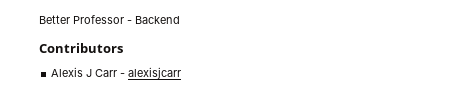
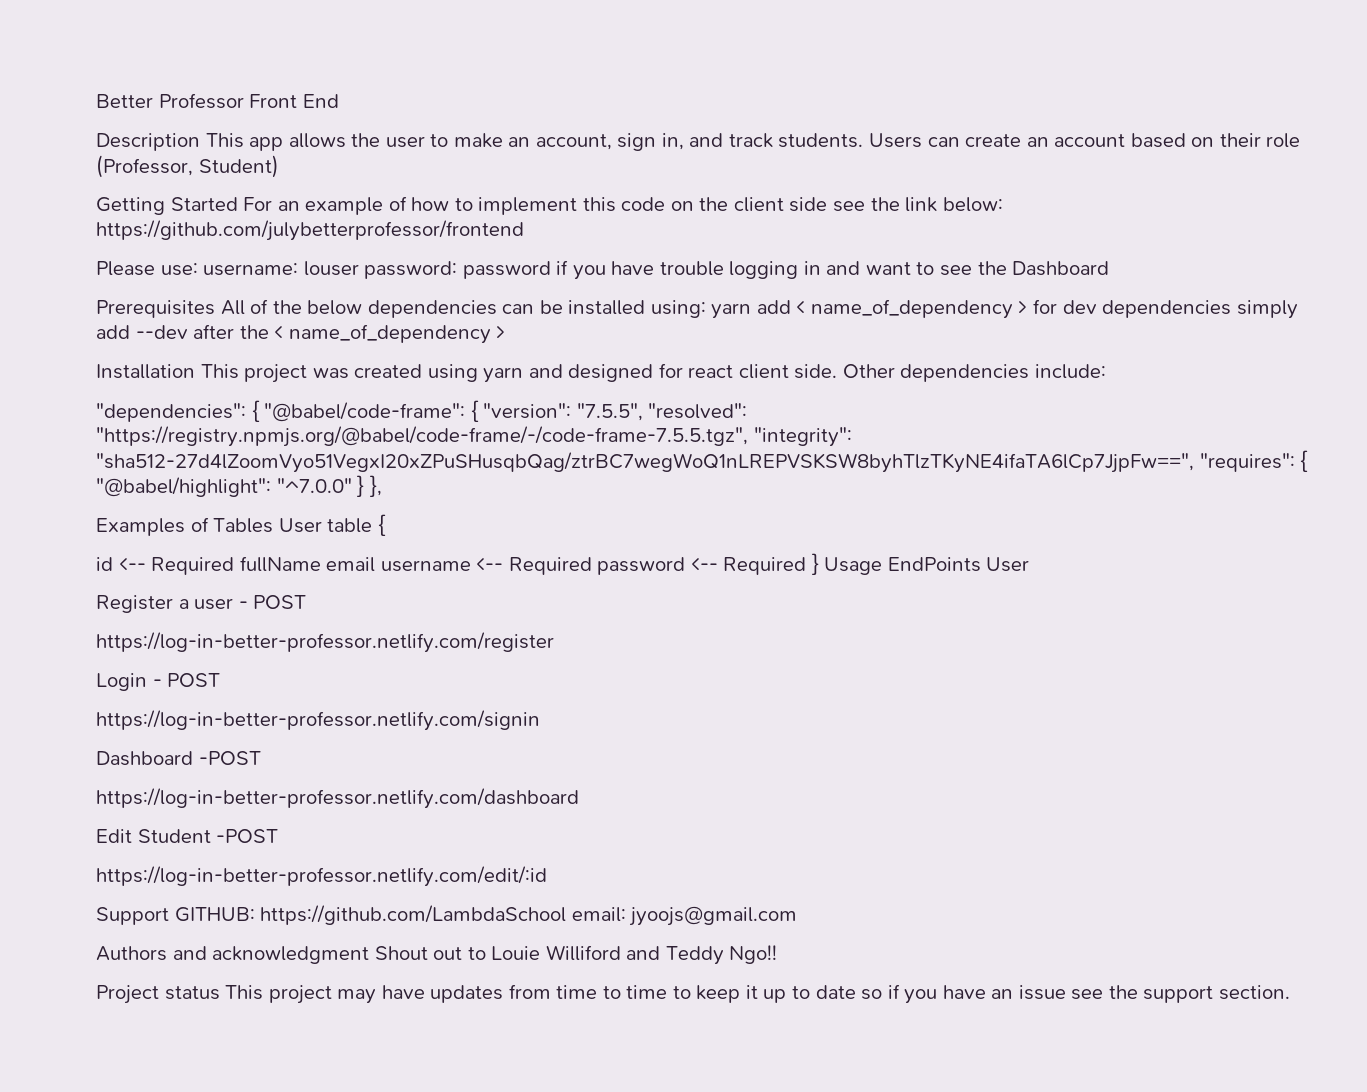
[127,16,180,24] [39,43,123,53] [51,67,182,79] - Backend // Contributors // Alexis J Carr - alexisjcarr -> [249,94,339,108] [96,133,1301,151] [96,155,279,178] [96,196,1003,215] [96,220,524,241] [96,260,1110,280] [96,299,1298,319] [96,324,506,344] [96,363,1107,383] [96,400,748,422] [96,426,852,447] [96,450,1309,473] [96,475,382,497] [96,514,386,536] [96,553,1030,575] [96,595,307,613] [96,632,554,653] [96,673,221,691] [96,710,540,731] [96,751,261,766] [96,788,579,809] [96,829,279,843] [96,866,547,887] [96,905,798,926] [96,945,778,965] [96,984,1290,1004] Front End // Description This app allows the user to make an account, sign in, and track students. Users can create an account based on their role (Professor, Student) // Getting Started For an example of how to implement this code on the client side see the link below: https://github.com/julybetterprofessor/frontend // Please use: username: louser password: password if you have trouble logging in and want to see the Dashboard // Prerequisites All of the below dependencies can be installed using: yarn add < name_of_dependency > for dev dependencies simply add --dev after the < name_of_dependency > // Installation This project was created using yarn and designed for react client side. Other dependencies include: // "dependencies": { "@babel/code-frame": { "version": "7.5.5", "resolved": "https://registry.npmjs.org/@babel/code-frame/-/code-frame-7.5.5.tgz", "integrity": "sha512-27d4lZoomVyo51VegxI20xZPuSHusqbQag/ztrBC7wegWoQ1nLREPVSKSW8byhTlzTKyNE4ifaTA6lCp7JjpFw==", "requires": { "@babel/highlight": "^7.0.0" } }, // Examples of Tables User table { // id <-- Required fullName email username <-- Required password <-- Required } Usage EndPoints User // Register a user - POST // https://log-in-better-professor.netlify.com/register // Login - POST // https://log-in-better-professor.netlify.com/signin // Dashboard -POST // https://log-in-better-professor.netlify.com/dashboard // Edit Student -POST // https://log-in-better-professor.netlify.com/edit/:id // Support GITHUB: https://github.com/LambdaSchool email: jyoojs@gmail.com // Authors and acknowledgment Shout out to Louie Williford and Teddy Ngo!! // Project status This project may have updates from time to time to keep it up to date so if you have an issue see the support section.

